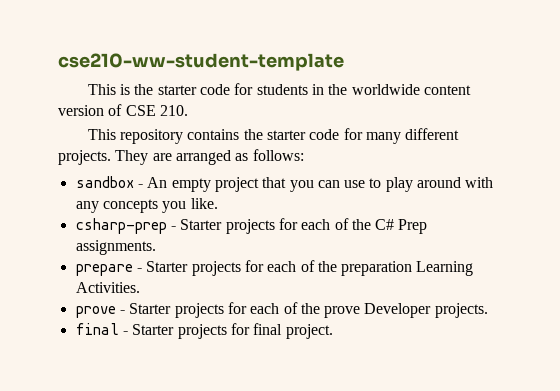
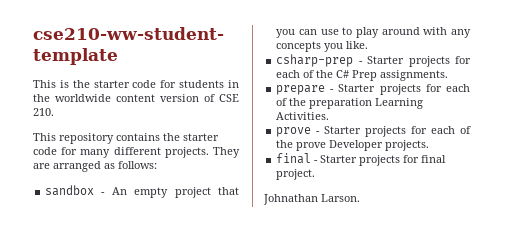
(333, 331) none -> [263,194,360,205] // Johnathan Larson.

